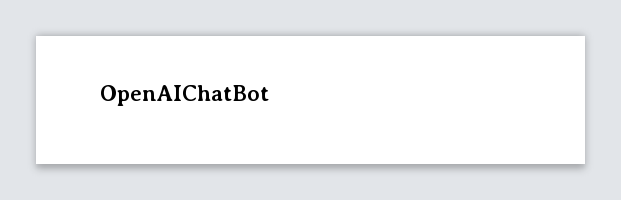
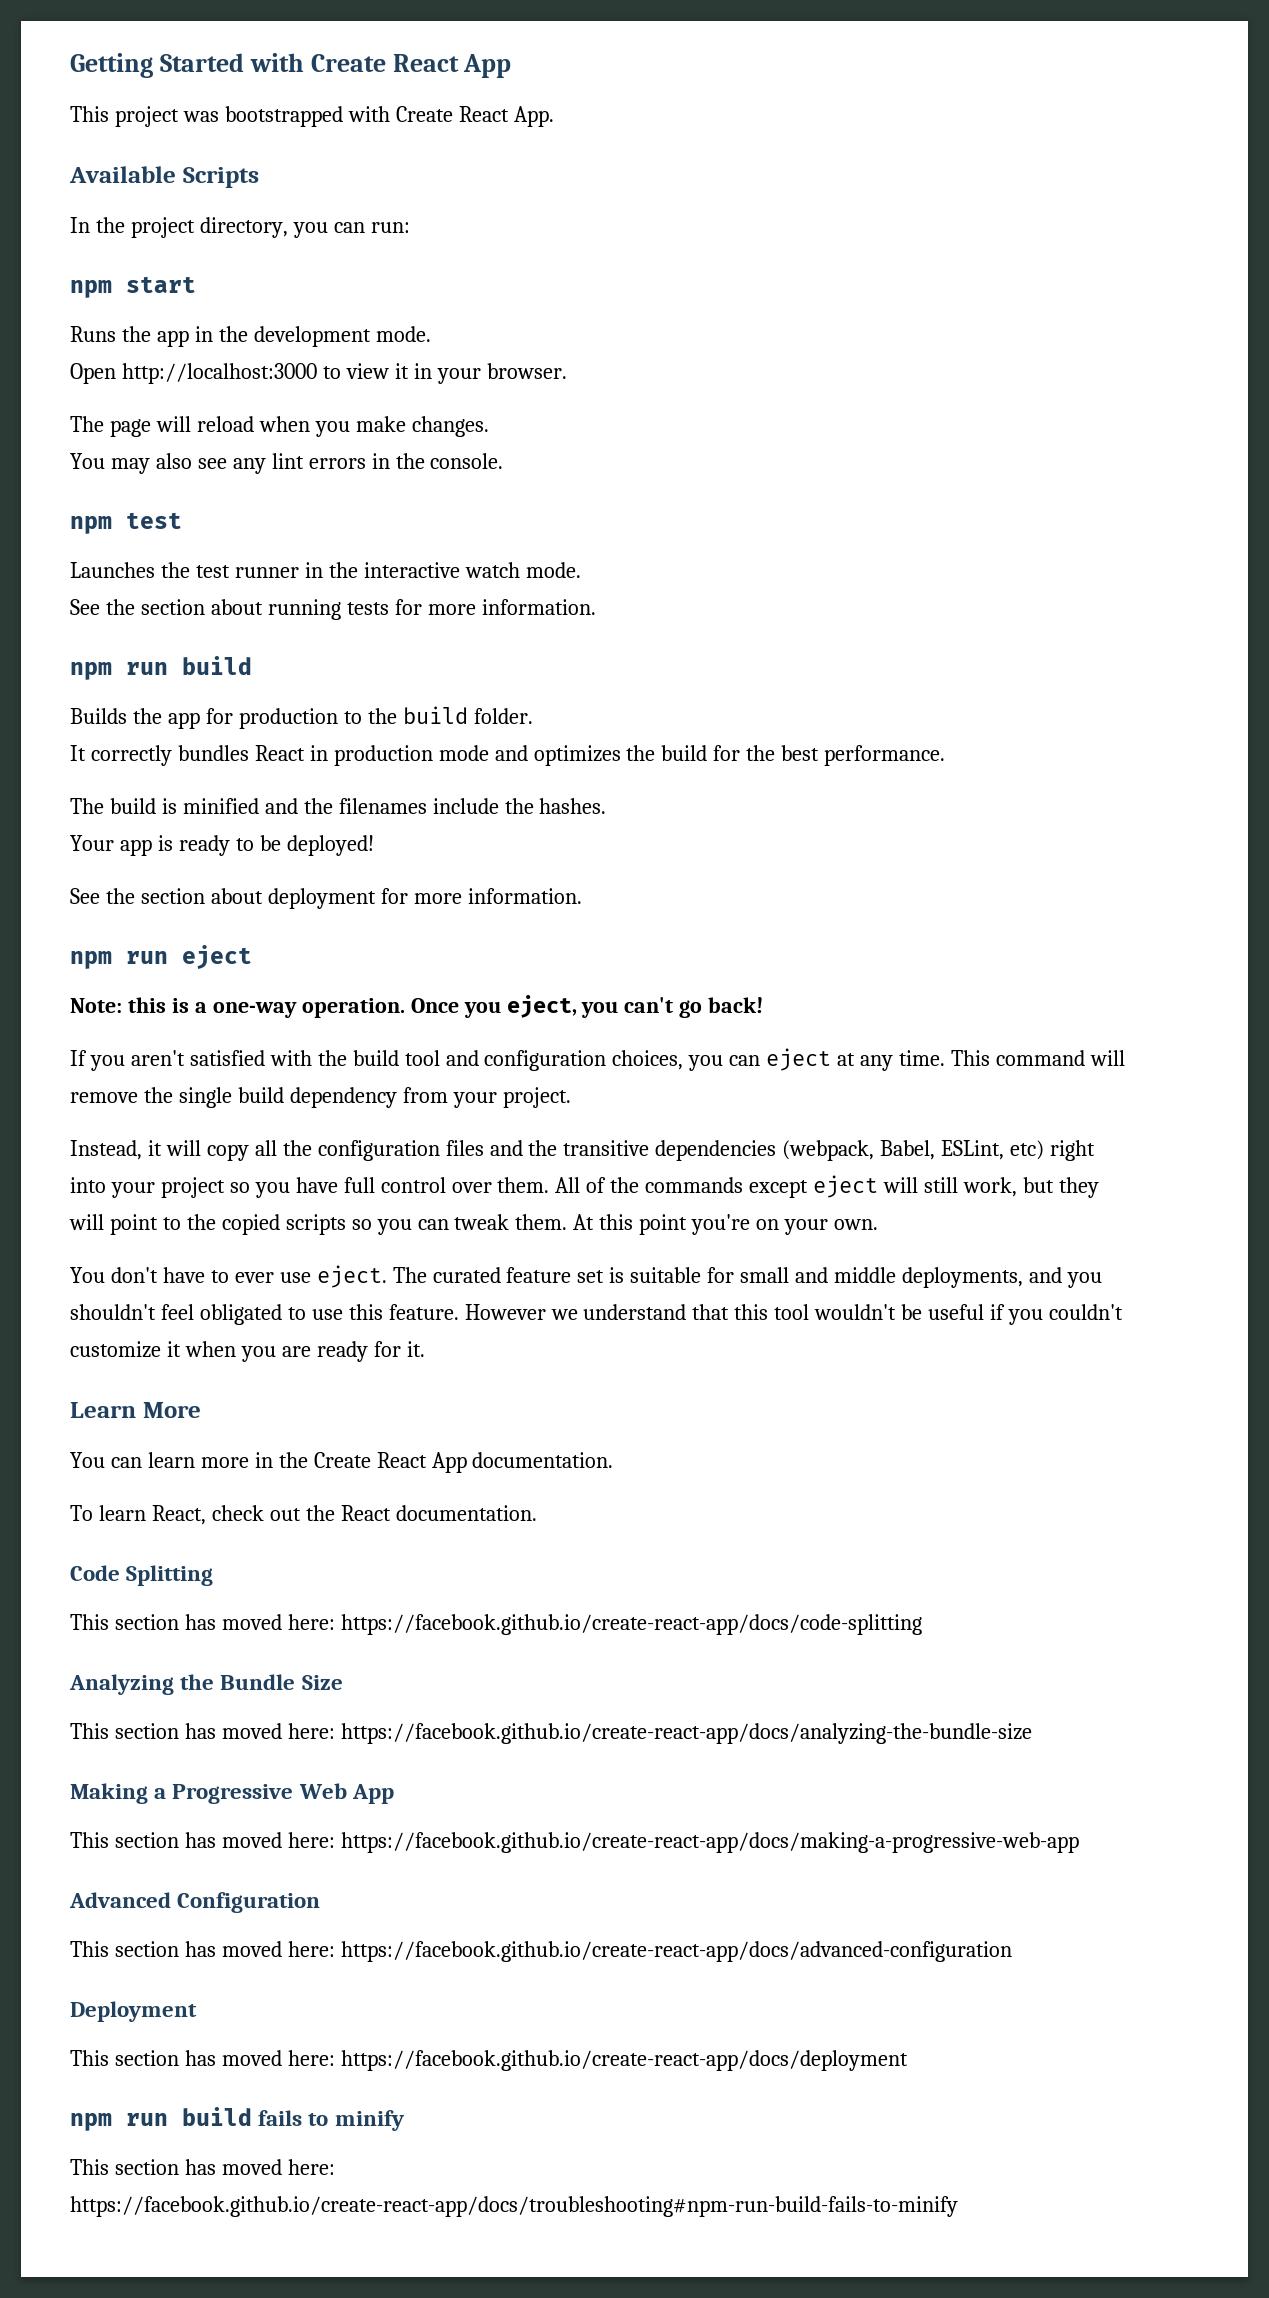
[100,85,269,106] OpenAIChatBot -> [70,53,512,78] [70,106,554,127] [69,166,259,188] [70,217,410,238] [70,276,196,298] [70,326,431,347] [70,363,567,384] [70,416,489,437] [70,453,504,474] [70,512,182,534] [70,562,581,578] [70,599,596,620] [70,656,252,680] [70,706,533,729] [70,745,946,766] [70,798,607,814] [70,835,374,856] [70,888,582,909] [70,945,252,969] [70,995,764,1018] [70,1048,1125,1071] [70,1087,571,1108] [70,1140,1096,1161] [70,1175,1099,1198] [69,1214,878,1235] [70,1265,1102,1288] [70,1304,1123,1325] [70,1341,425,1362] [70,1402,201,1418] [70,1452,614,1473] [70,1505,537,1525] [70,1565,214,1586] [70,1614,922,1635] [69,1674,343,1695] [70,1723,1032,1744] [70,1783,394,1804] [70,1832,1079,1853] [69,1892,321,1913] [70,1941,1012,1962] [70,2001,197,2022] [70,2050,908,2071] [70,2107,404,2131] [70,2159,335,2175] [70,2196,958,2217] Getting Started with Create React App // This project was bootstrapped with Create React App. // Available Scripts // In the project directory, you can run: // npm start // Runs the app in the development mode. // Open http://localhost:3000 to view it in your browser. // The page will reload when you make changes. // You may also see any lint errors in the console. // npm test // Launches the test runner in the interactive watch mode. // See the section about running tests for more information. // npm run build // Builds the app for production to the build folder. // It correctly bundles React in production mode and optimizes the build for the best performance. // The build is minified and the filenames include the hashes. // Your app is ready to be deployed! // See the section about deployment for more information. // npm run eject // Note: this is a one-way operation. Once you eject, you can't go back! // If you aren't satisfied with the build tool and configuration choices, you can eject at any time. This command will remove the single build dependency from your project. // Instead, it will copy all the configuration files and the transitive dependencies (webpack, Babel, ESLint, etc) right into your project so you have full control over them. All of the commands except eject will still work, but they will point to the copied scripts so you can tweak them. At this point you're on your own. // You don't have to ever use eject. The curated feature set is suitable for small and middle deployments, and you shouldn't feel obligated to use this feature. However we understand that this tool wouldn't be useful if you couldn't customize it when you are ready for it. // Learn More // You can learn more in the Create React App documentation. // To learn React, check out the React documentation. // Code Splitting // This section has moved here: https://facebook.github.io/create-react-app/docs/code-splitting // Analyzing the Bundle Size // This section has moved here: https://facebook.github.io/create-react-app/docs/analyzing-the-bundle-size // Making a Progressive Web App // This section has moved here: https://facebook.github.io/create-react-app/docs/making-a-progressive-web-app // Advanced Configuration // This section has moved here: https://facebook.github.io/create-react-app/docs/advanced-configuration // Deployment // This section has moved here: https://facebook.github.io/create-react-app/docs/deployment // npm run build fails to minify // This section has moved here: https://facebook.github.io/create-react-app/docs/troubleshooting#npm-run-build-fails-to-minify

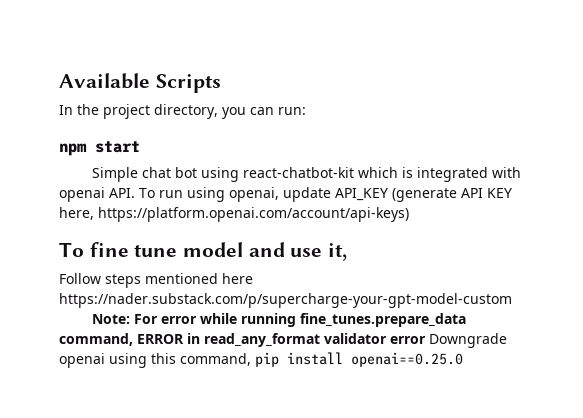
[70,53,512,78] [70,106,554,127] Getting Started with Create React App // This project was bootstrapped with Create React App. // -> (59, 81) none
[70,326,431,347] [70,363,567,384] [70,416,489,437] [70,453,504,474] [70,512,182,534] [70,562,581,578] [70,599,596,620] [70,656,252,680] [70,706,533,729] [70,745,946,766] [70,798,607,814] [70,835,374,856] [70,888,582,909] [70,945,252,969] [70,995,764,1018] [70,1048,1125,1071] [70,1087,571,1108] [70,1140,1096,1161] [70,1175,1099,1198] [69,1214,878,1235] [70,1265,1102,1288] [70,1304,1123,1325] [70,1341,425,1362] [70,1402,201,1418] [70,1452,614,1473] [70,1505,537,1525] [70,1565,214,1586] [70,1614,922,1635] [69,1674,343,1695] [70,1723,1032,1744] [70,1783,394,1804] [70,1832,1079,1853] [69,1892,321,1913] [70,1941,1012,1962] [70,2001,197,2022] [70,2050,908,2071] [70,2107,404,2131] [70,2159,335,2175] [70,2196,958,2217] Runs the app in the development mode. // Open http://localhost:3000 to view it in your browser. // The page will reload when you make changes. // You may also see any lint errors in the console. // npm test // Launches the test runner in the interactive watch mode. // See the section about running tests for more information. // npm run build // Builds the app for production to the build folder. // It correctly bundles React in production mode and optimizes the build for the best performance. // The build is minified and the filenames include the hashes. // Your app is ready to be deployed! // See the section about deployment for more information. // npm run eject // Note: this is a one-way operation. Once you eject, you can't go back! // If you aren't satisfied with the build tool and configuration choices, you can eject at any time. This command will remove the single build dependency from your project. // Instead, it will copy all the configuration files and the transitive dependencies (webpack, Babel, ESLint, etc) right into your project so you have full control over them. All of the commands except eject will still work, but they will point to the copied scripts so you can tweak them. At this point you're on your own. // You don't have to ever use eject. The curated feature set is suitable for small and middle deployments, and you shouldn't feel obligated to use this feature. However we understand that this tool wouldn't be useful if you couldn't customize it when you are ready for it. // Learn More // You can learn more in the Create React App documentation. // To learn React, check out the React documentation. // Code Splitting // This section has moved here: https://facebook.github.io/create-react-app/docs/code-splitting // Analyzing the Bundle Size // This section has moved here: https://facebook.github.io/create-react-app/docs/analyzing-the-bundle-size // Making a Progressive Web App // This section has moved here: https://facebook.github.io/create-react-app/docs/making-a-progressive-web-app // Advanced Configuration // This section has moved here: https://facebook.github.io/create-react-app/docs/advanced-configuration // Deployment // This section has moved here: https://facebook.github.io/create-react-app/docs/deployment // npm run build fails to minify // This section has moved here: https://facebook.github.io/create-react-app/docs/troubleshooting#npm-run-build-fails-to-minify -> [92,167,522,182] [59,187,512,202] [59,207,409,222] [59,242,348,261] [59,273,253,288] [59,293,512,308] [92,313,467,327] [59,333,507,348] [59,352,463,368] Simple chat bot using react-chatbot-kit which is integrated with openai API. To run using openai, update API_KEY (generate API KEY here, https://platform.openai.com/account/api-keys) // To fine tune model and use it, // Follow steps mentioned here https://nader.substack.com/p/supercharge-your-gpt-model-custom // Note: For error while running fine_tunes.prepare_data command, ERROR in read_any_format validator error Downgrade openai using this command, pip install openai==0.25.0

